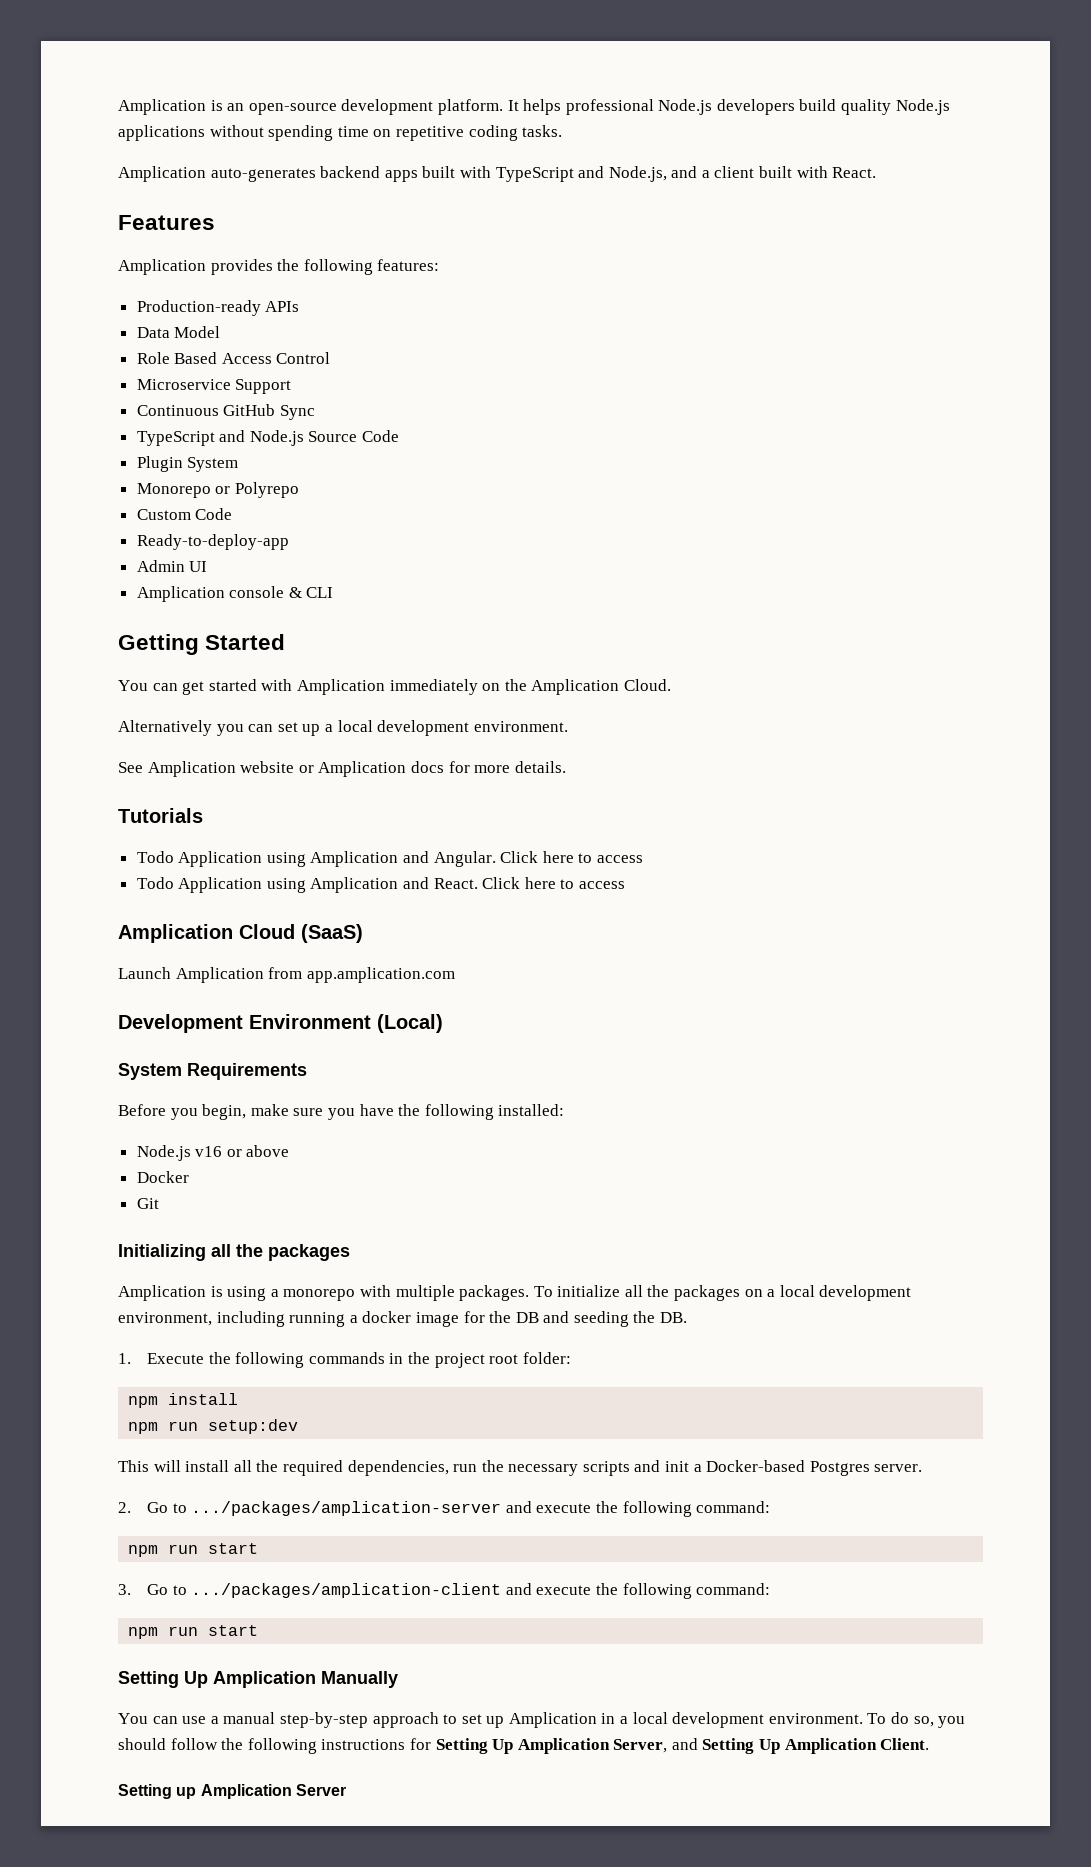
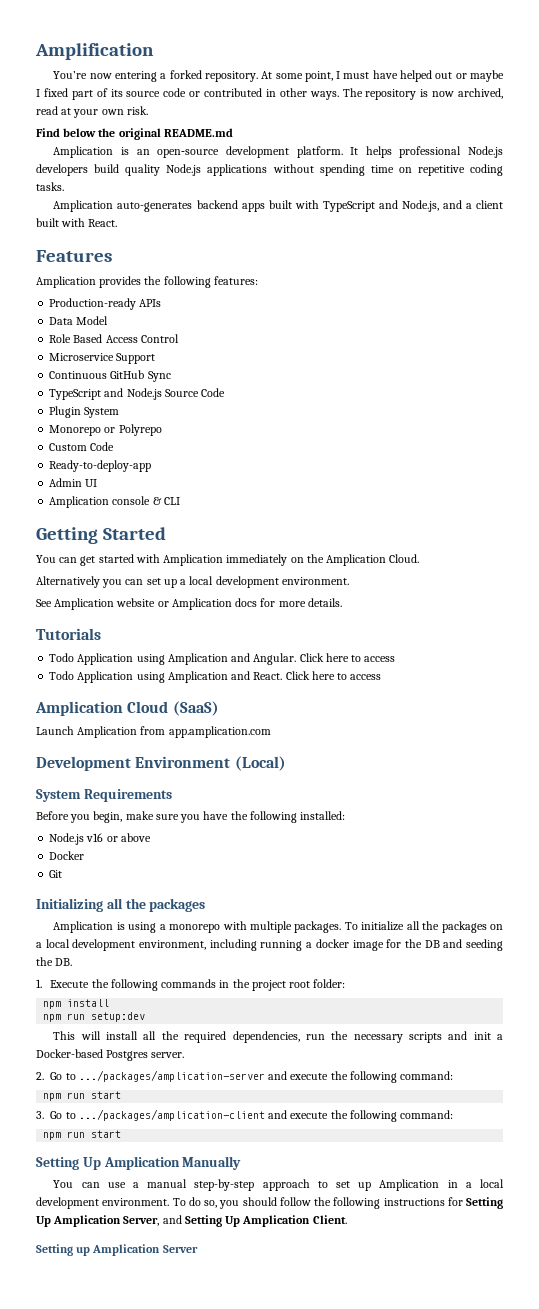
(118, 107) none -> [35,43,154,60] [53,70,504,82] [36,88,503,100] [36,106,148,118] [36,128,233,140] Amplification // You’re now entering a forked repository. At some point, I must have helped out or maybe I fixed part of its source code or contributed in other ways. The repository is now archived, read at your own risk. // Find below the original README.md //

